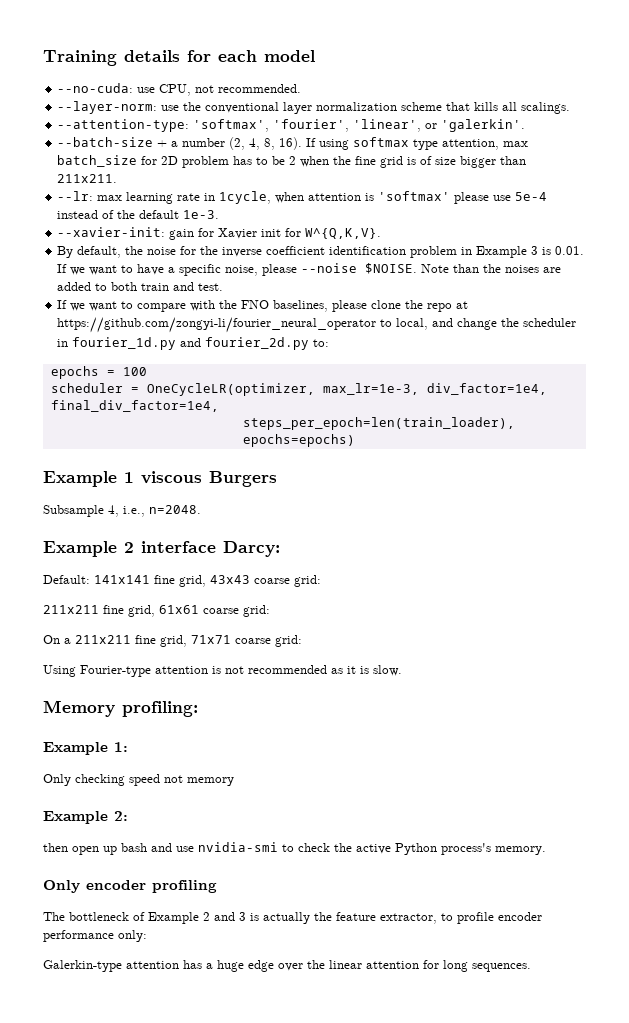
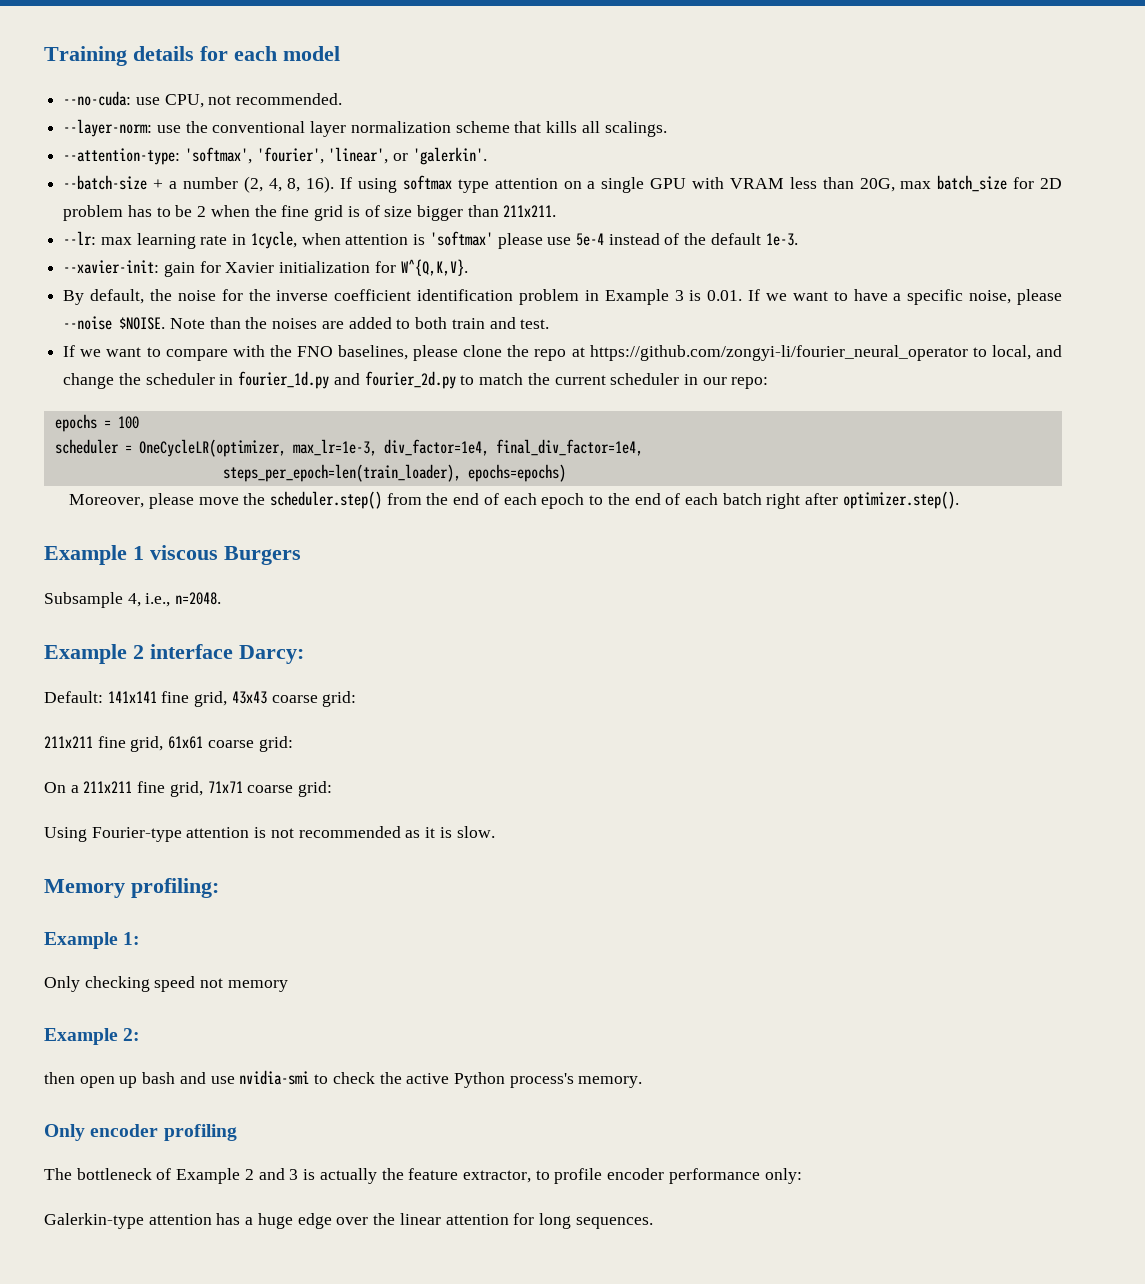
[442,139,500,150] attention, -> [494,177,895,193] attention on a single GPU with VRAM less than 20G,
[261,229,282,237] init -> [279,261,371,273] initialization
[313,339,330,347] to: -> [460,373,769,389] to match the current scheduler in our repo:
(355, 440) none -> [69,491,959,509] // Moreover, please move the scheduler.step() from the end of each epoch to the end of each batch right after optimizer.step().

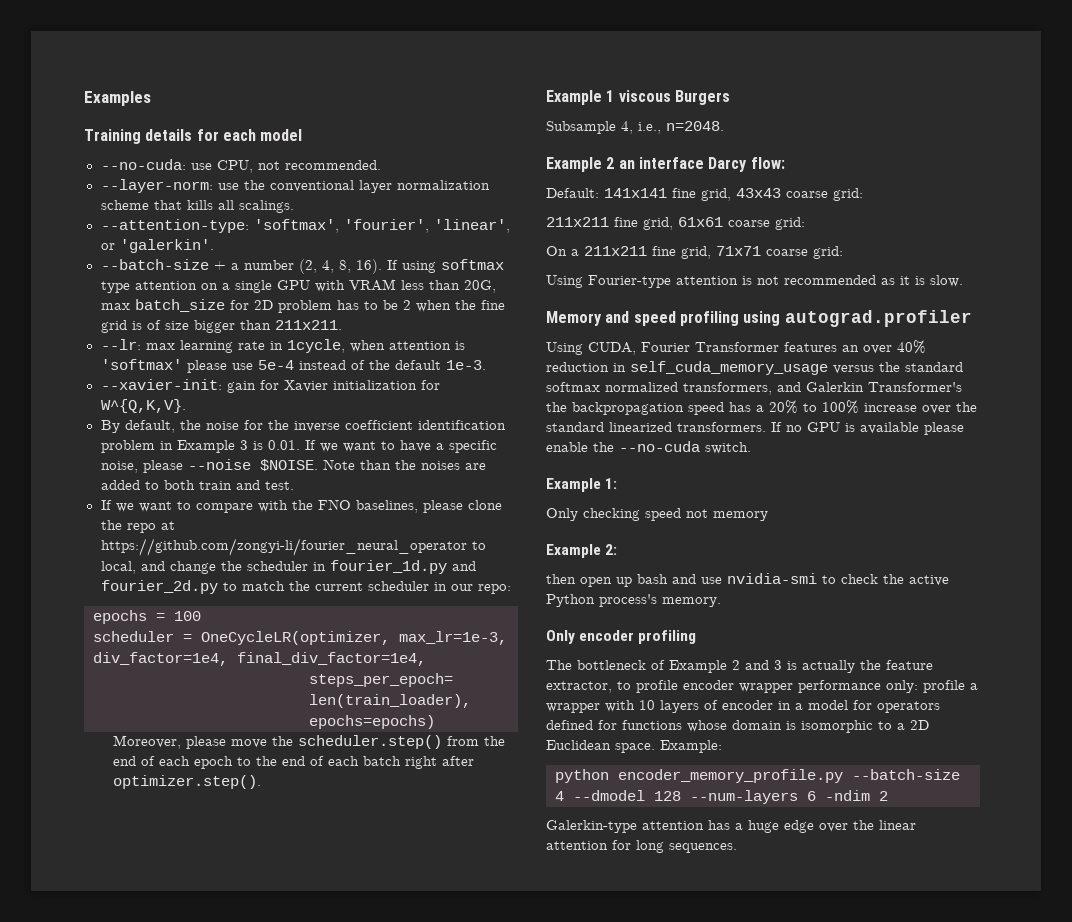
(44, 56) none -> [84,91,151,106] Examples //
[150,644,304,664] interface Darcy: -> [618,157,785,172] an interface Darcy flow:
[131,878,219,898] profiling: -> [605,310,972,327] [546,340,926,355] [546,361,963,375] [546,382,962,395] [546,400,977,415] [546,422,964,435] [546,441,751,454] and speed profiling using autograd.profiler // Using CUDA, Fourier Transformer features an over 40% reduction in self_cuda_memory_usage versus the standard softmax normalized transformers, and Galerkin Transformer's the backpropagation speed has a 20% to 100% increase over the standard linearized transformers. If no GPU is available please enable the --no-cuda switch.
(665, 1174) none -> [739,683,793,693] wrapper
(802, 1176) none -> [923,680,978,693] [546,700,940,713] [546,720,929,733] [546,740,722,753] [555,769,960,783] [555,790,888,804] profile a wrapper with 10 layers of encoder in a model for operators defined for functions whose domain is isomorphic to a 2D Euclidean space. Example: // python encoder_memory_profile.py --batch-size 4 --dmodel 128 --num-layers 6 -ndim 2

